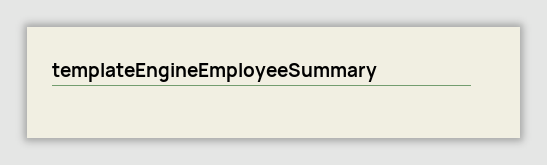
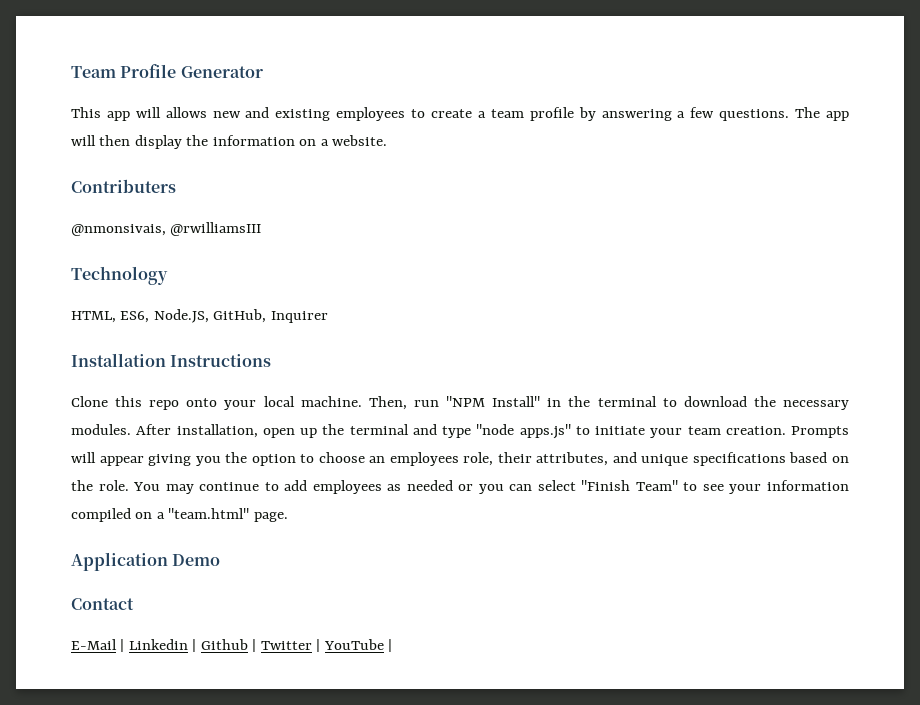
[52,63,377,82] templateEngineEmployeeSummary -> [71,64,263,78] [71,107,850,121] [71,135,388,149] [71,179,176,193] [71,222,262,236] [71,266,168,285] [71,309,328,323] [71,353,272,367] [71,396,850,410] [71,424,849,439] [71,452,849,466] [71,480,849,494] [71,508,288,522] [71,552,221,571] [71,598,134,610] [71,639,393,652] Team Profile Generator // This app will allows new and existing employees to create a team profile by answering a few questions. The app will then display the information on a website. // Contributers // @nmonsivais, @rwilliamsIII // Technology // HTML, ES6, Node.JS, GitHub, Inquirer // Installation Instructions // Clone this repo onto your local machine. Then, run "NPM Install" in the terminal to download the necessary modules. After installation, open up the terminal and type "node apps.js" to initiate your team creation. Prompts will appear giving you the option to choose an employees role, their attributes, and unique specifications based on the role. You may continue to add employees as needed or you can select "Finish Team" to see your information compiled on a "team.html" page. // Application Demo // Contact // E-Mail | Linkedin | Github | Twitter | YouTube |

